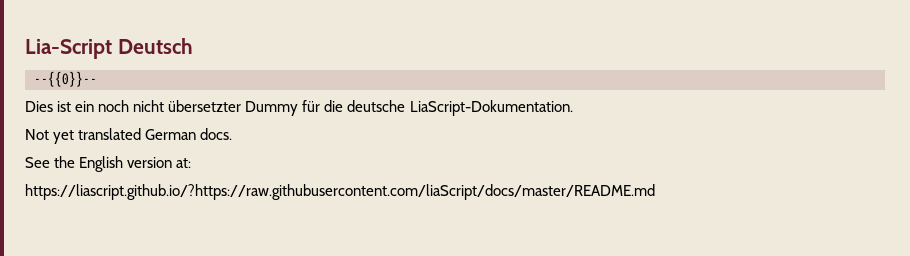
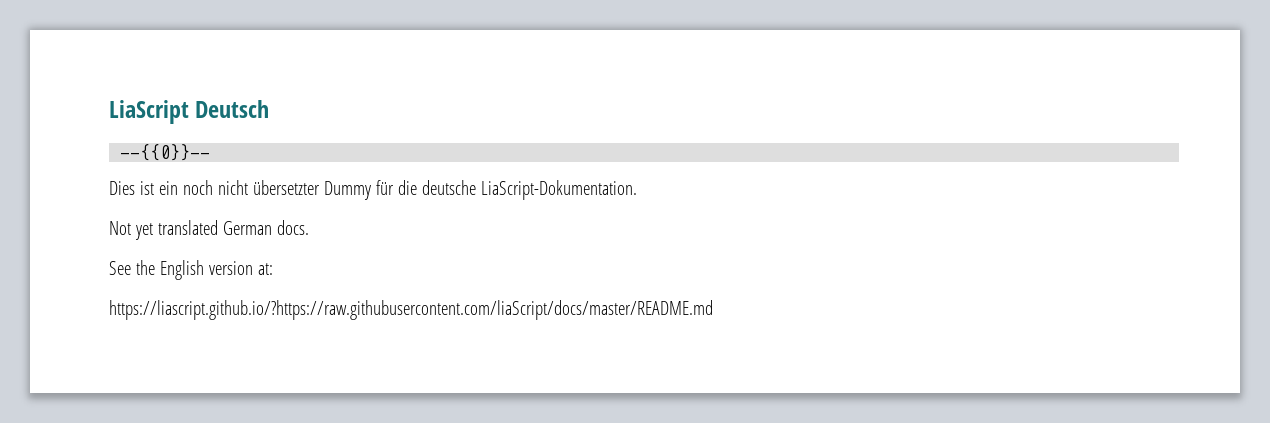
[25,39,112,59] Lia-Script -> [109,100,189,124] LiaScript

